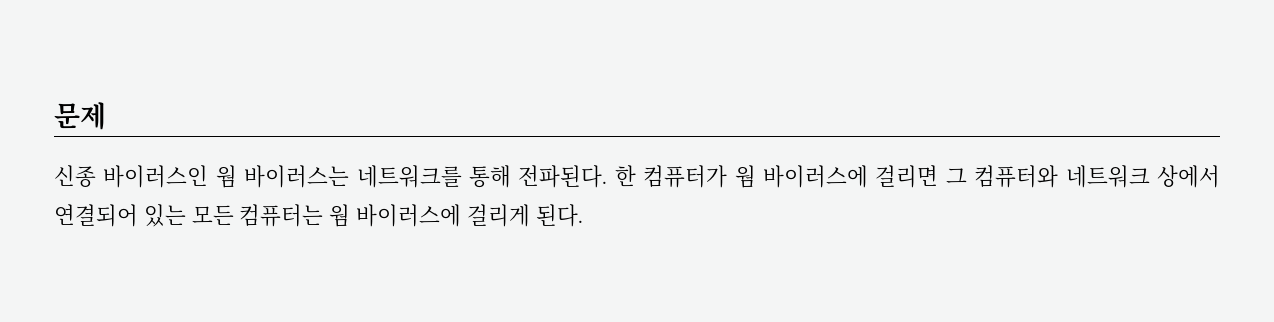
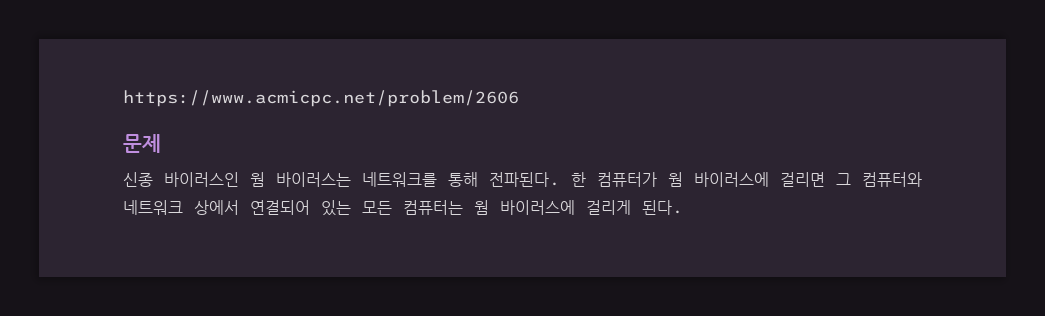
(54, 116) none -> [123,90,519,107] https://www.acmicpc.net/problem/2606 //

